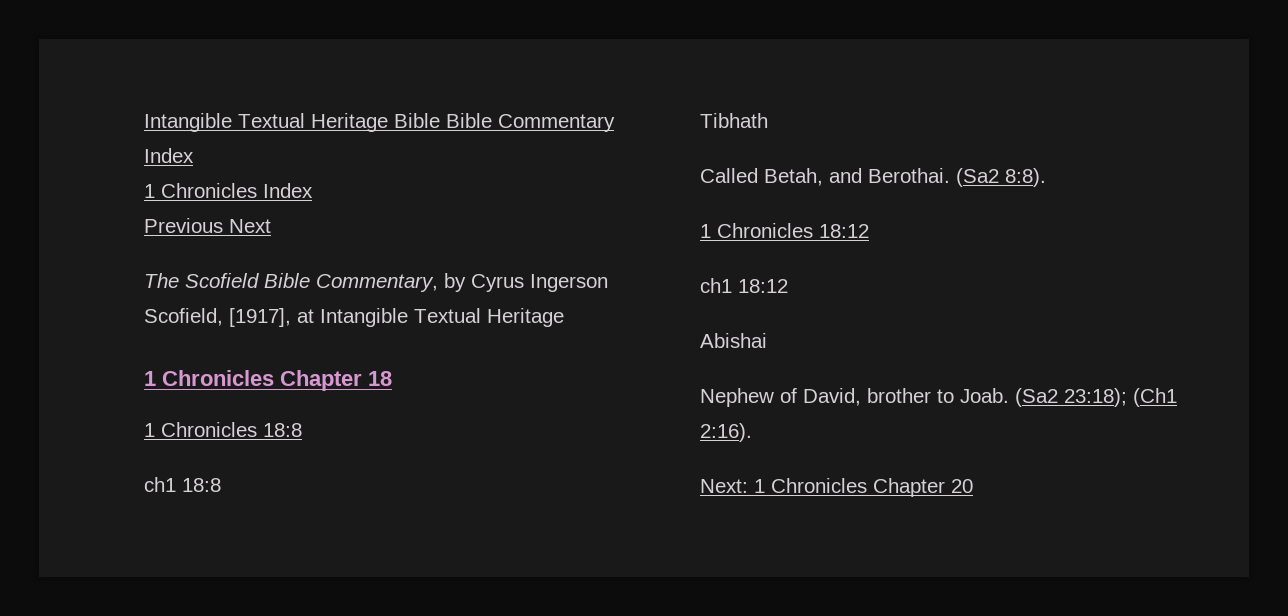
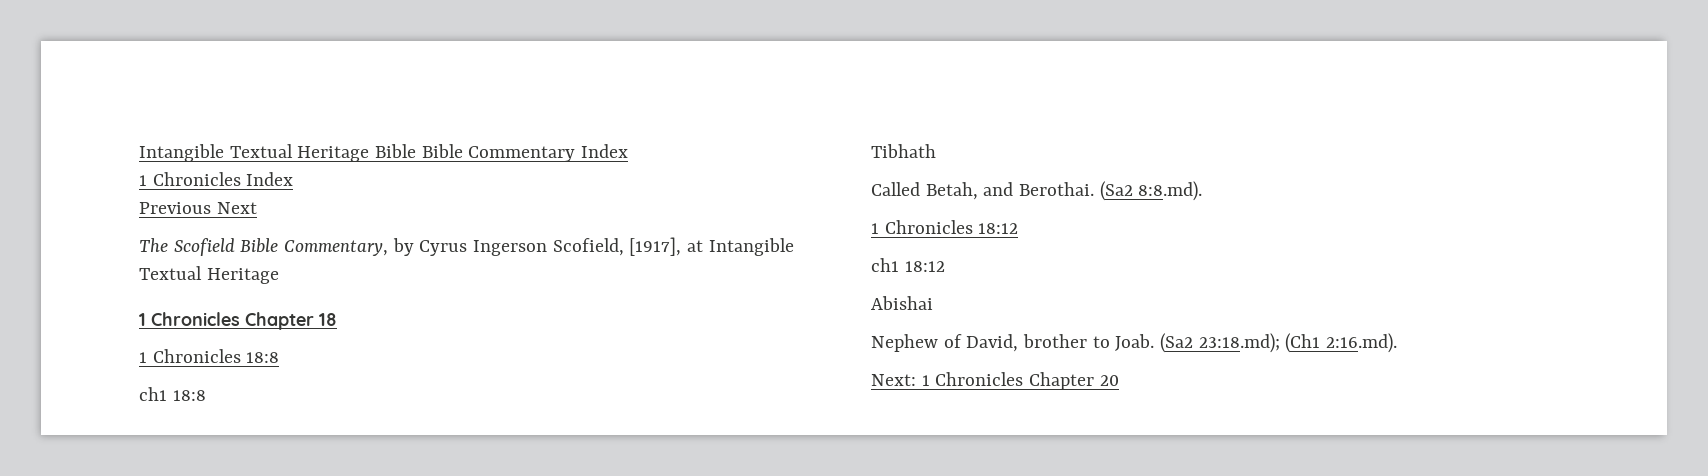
[1005,168,1046,187] 8:8). -> [1138,181,1203,201] 8:8.md).
[1064,388,1177,407] [700,423,752,442] 23:18); (Ch1 2:16). -> [1198,333,1398,353] 23:18.md); (Ch1 2:16.md).

